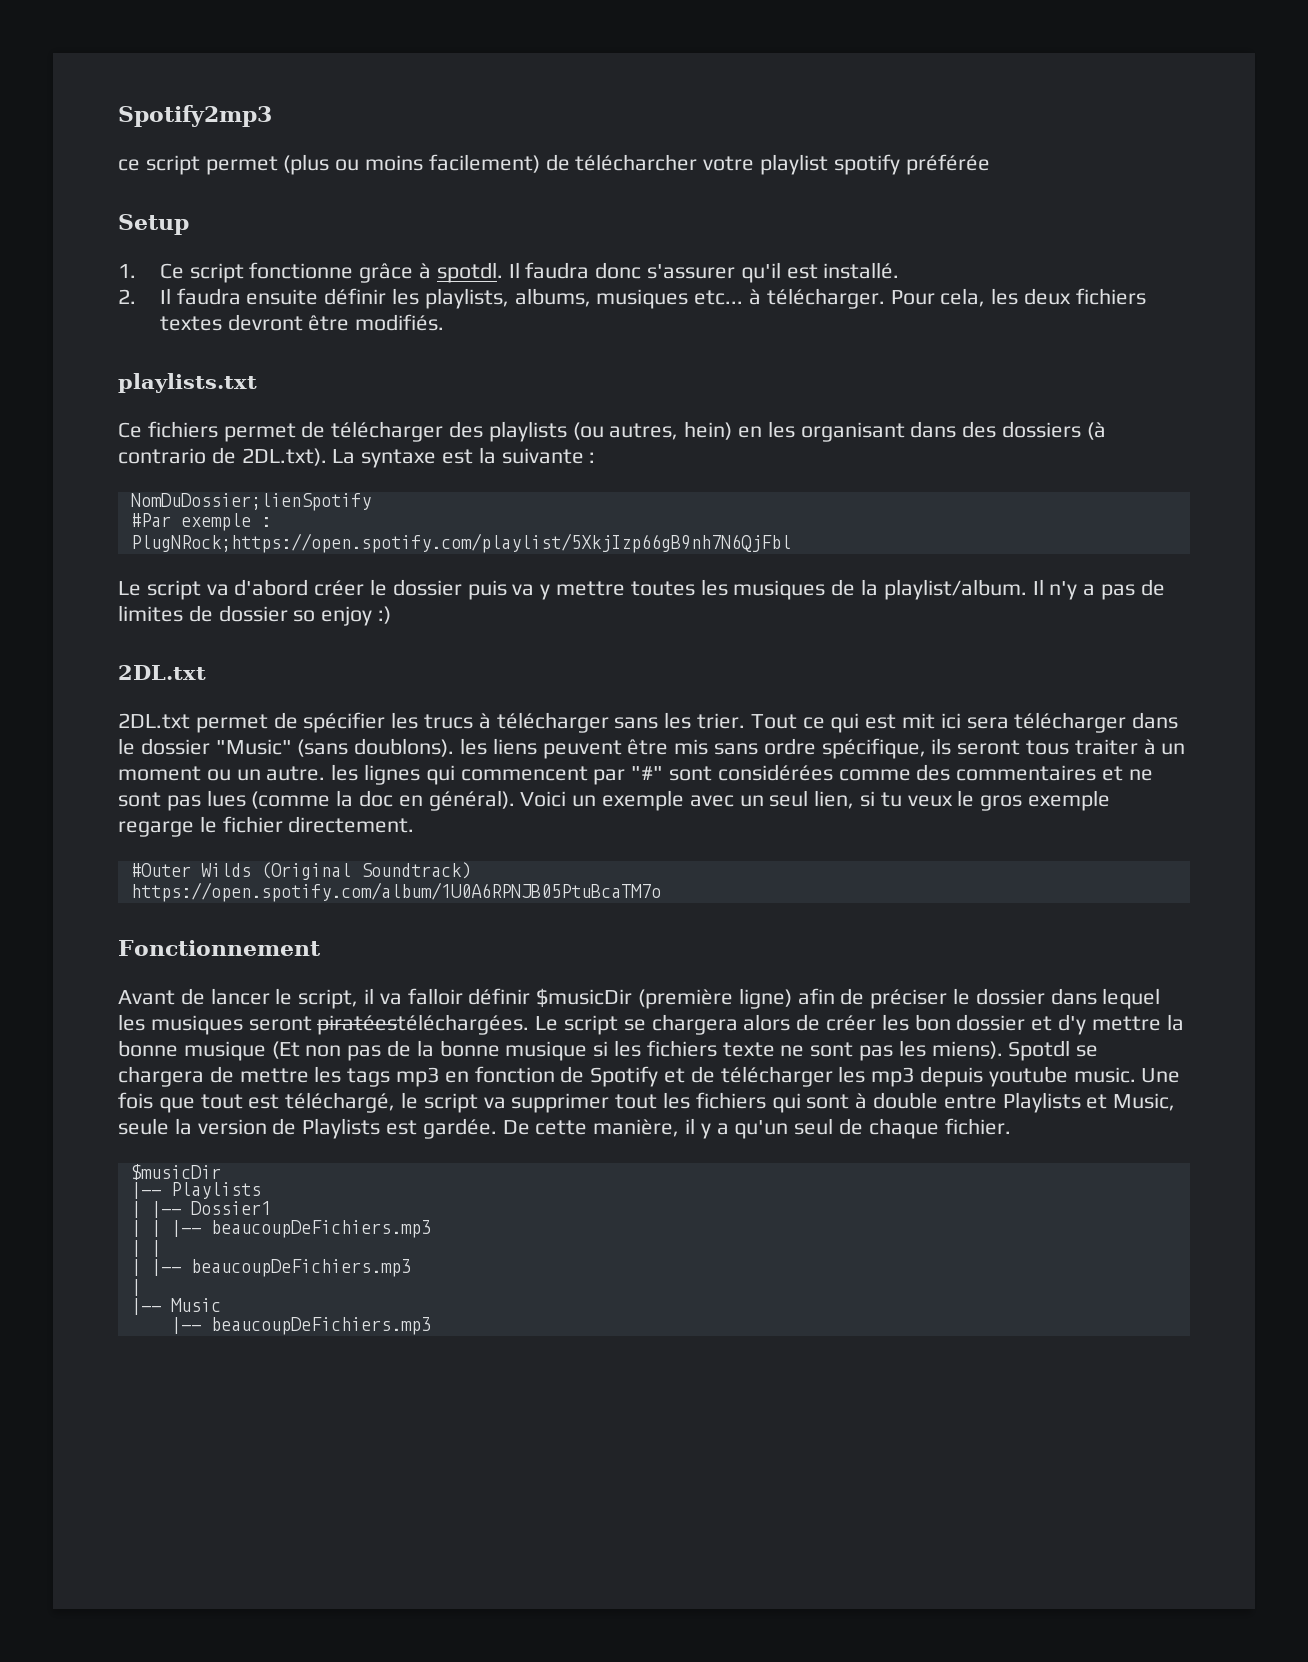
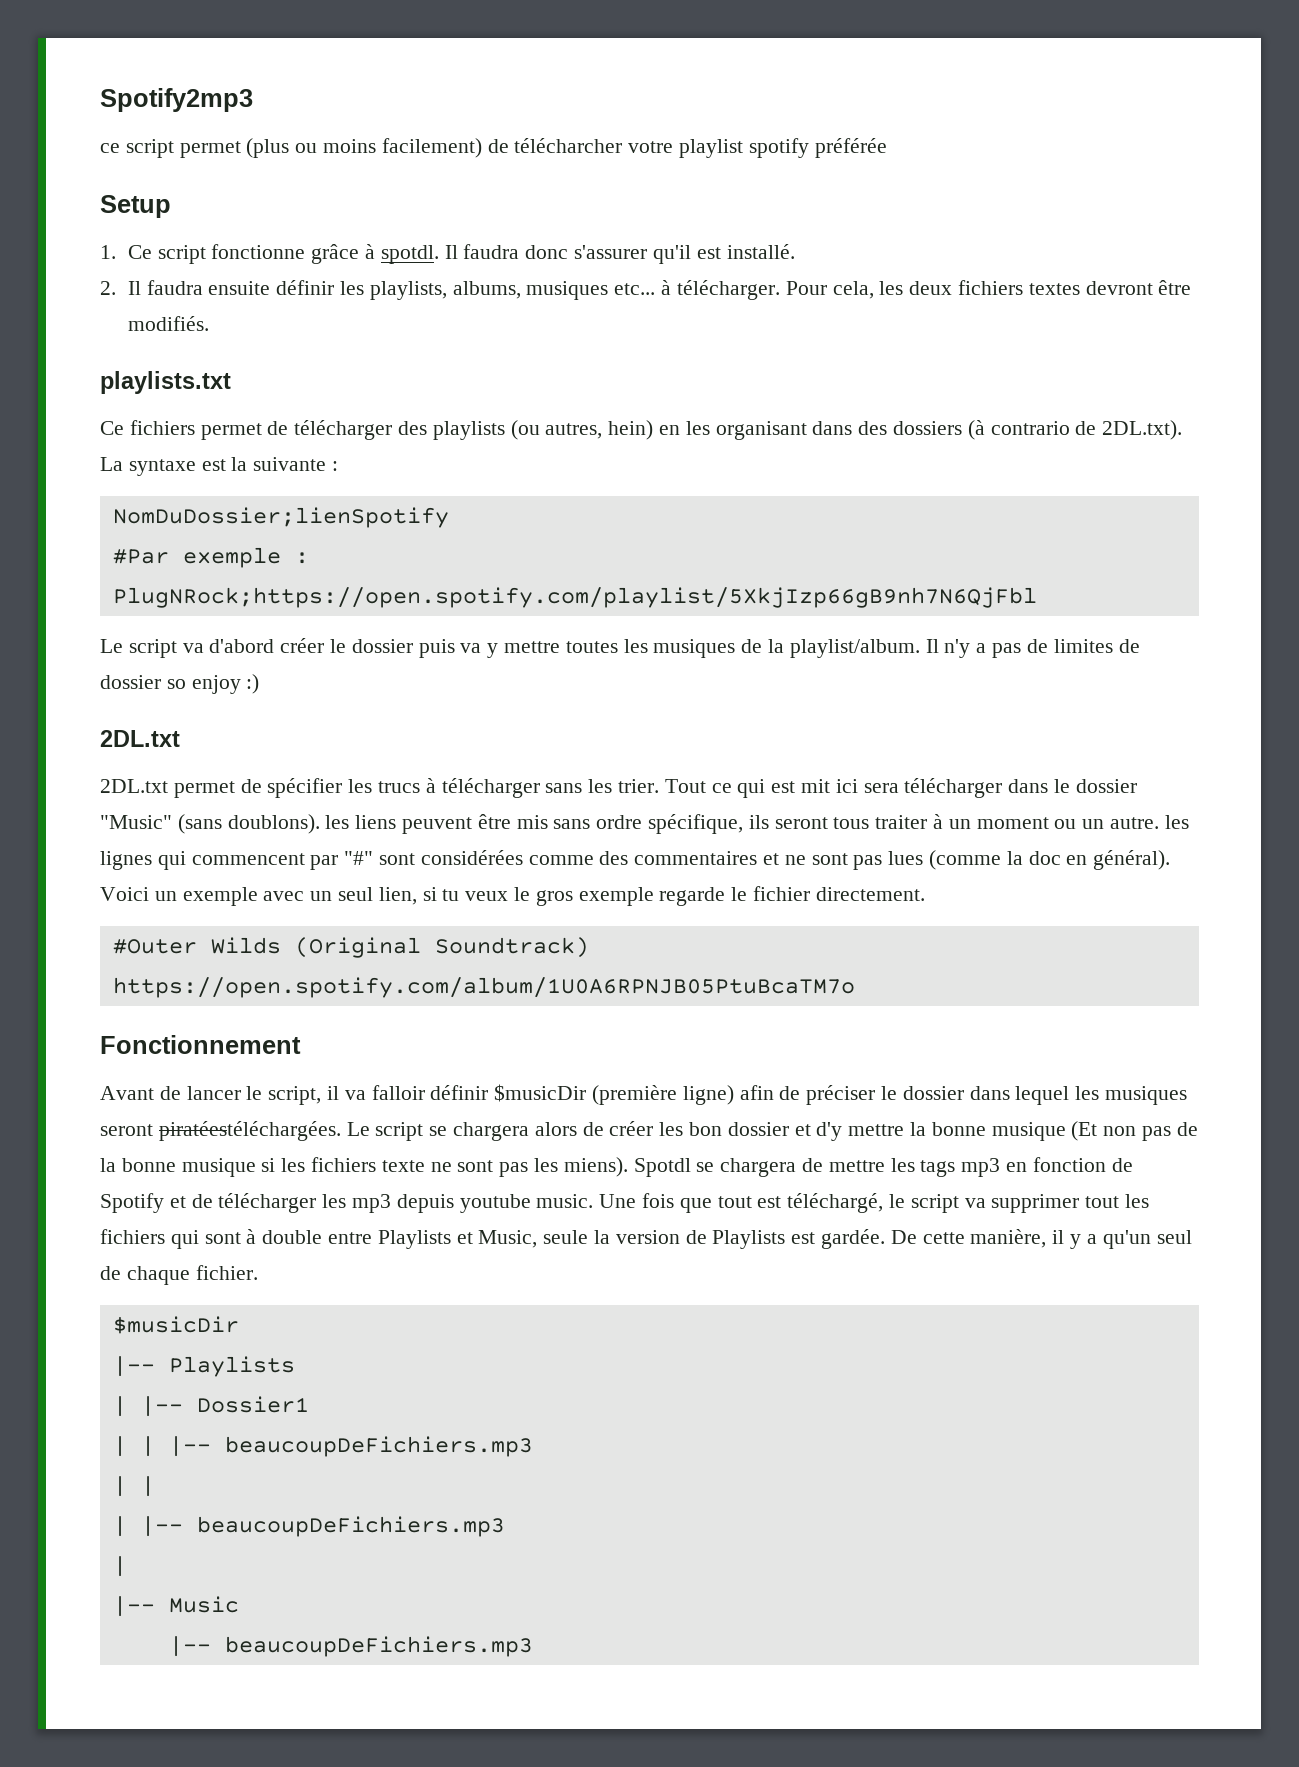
[118,821,194,837] regarge -> [659,887,726,906] regarde

